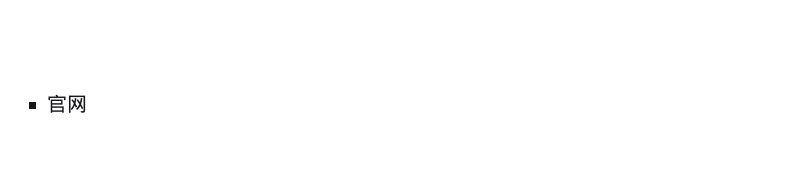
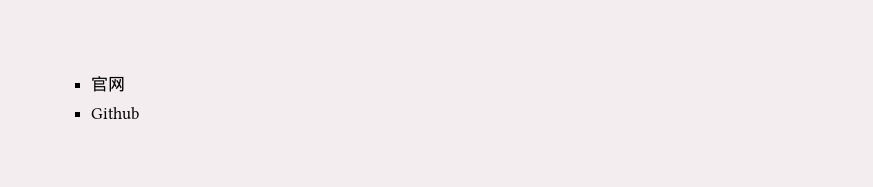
(87, 104) none -> [90,107,139,120] // Github

